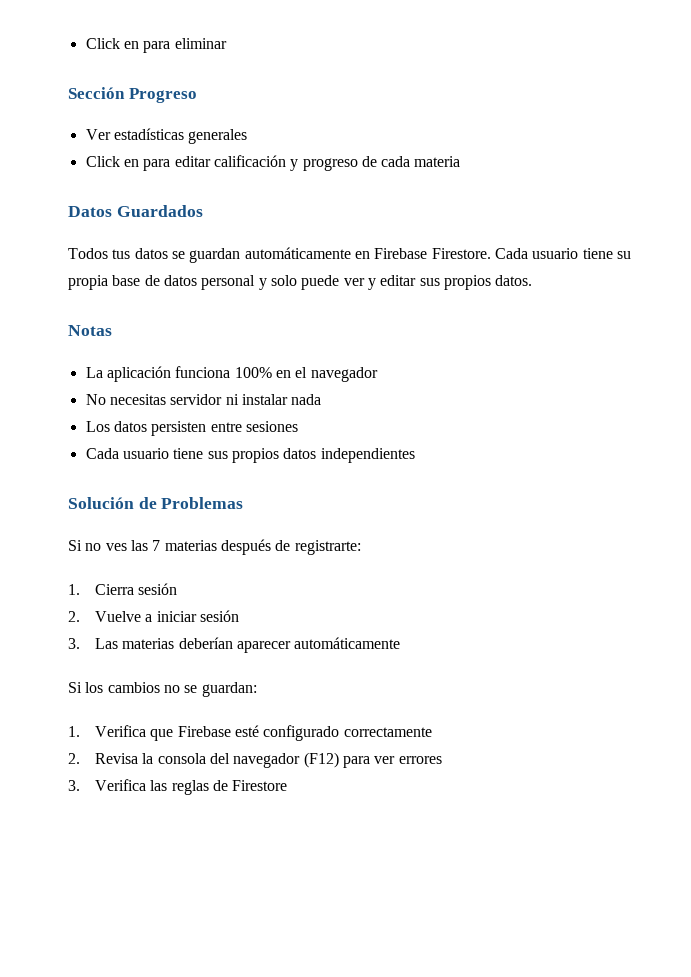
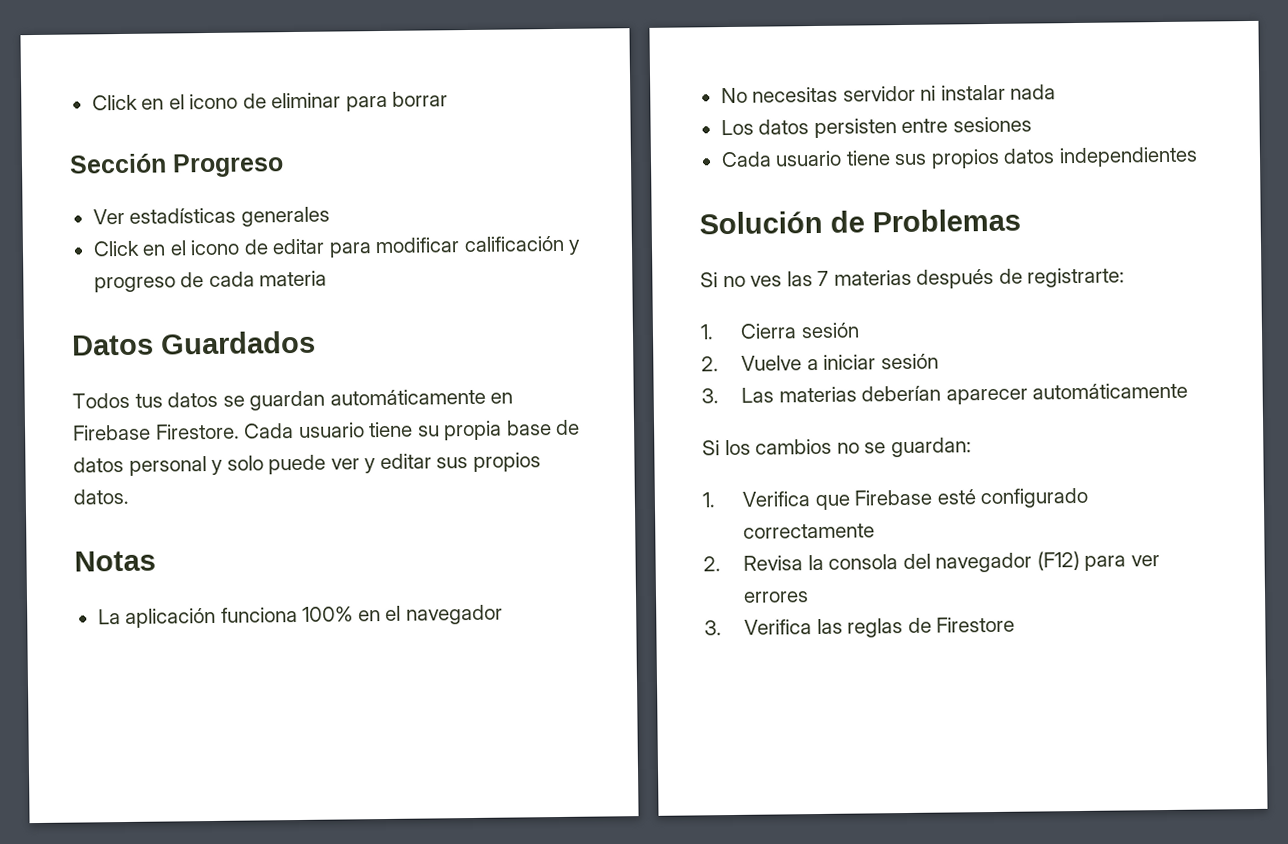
[85,38,227,53] Click en para eliminar -> [91,91,449,112] Click en el icono de eliminar para borrar
[143,156,211,171] para editar -> [169,237,461,258] el icono de editar para modificar

